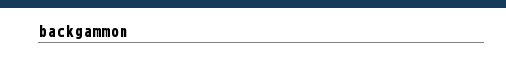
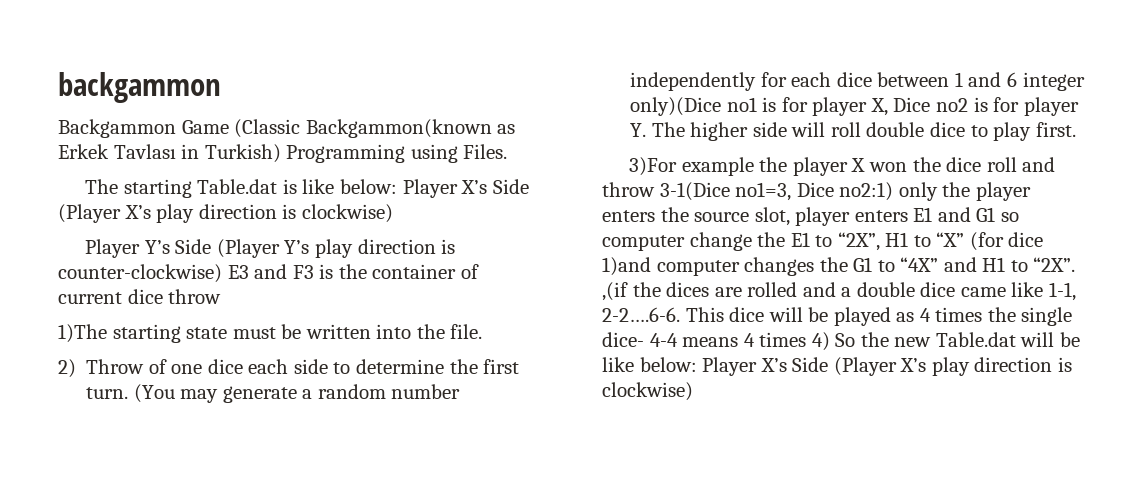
(128, 32) none -> [58,119,516,138] [58,144,508,163] [85,179,529,198] [58,204,393,223] [85,239,456,258] [58,264,479,283] [58,289,222,304] [58,324,483,343] [58,359,520,378] [86,384,461,403] [630,72,1085,91] [630,97,1079,116] [630,122,1076,141] [629,157,1056,176] [602,182,1031,201] [602,207,1019,226] [602,232,1044,251] [602,257,1076,276] [602,282,1076,301] [602,307,1073,326] [602,332,1080,351] [602,357,1072,376] [602,382,693,401] // Backgammon Game (Classic Backgammon(known as Erkek Tavlası in Turkish) Programming using Files. // The starting Table.dat is like below: Player X’s Side (Player X’s play direction is clockwise) // Player Y’s Side (Player Y’s play direction is counter-clockwise) E3 and F3 is the container of current dice throw // 1)The starting state must be written into the file. // 2) Throw of one dice each side to determine the first turn. (You may generate a random number independently for each dice between 1 and 6 integer only)(Dice no1 is for player X, Dice no2 is for player Y. The higher side will roll double dice to play first. // 3)For example the player X won the dice roll and throw 3-1(Dice no1=3, Dice no2:1) only the player enters the source slot, player enters E1 and G1 so computer change the E1 to “2X”, H1 to “X” (for dice 1)and computer changes the G1 to “4X” and H1 to “2X”. ,(if the dices are rolled and a double dice came like 1-1, 2-2….6-6. This dice will be played as 4 times the single dice- 4-4 means 4 times 4) So the new Table.dat will be like below: Player X’s Side (Player X’s play direction is clockwise)

